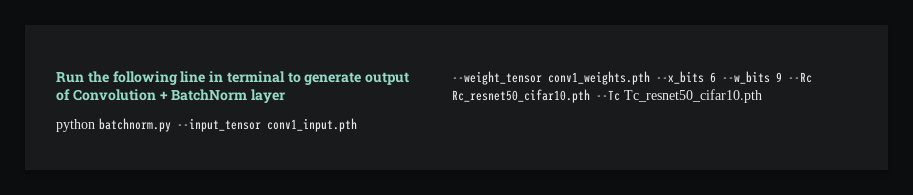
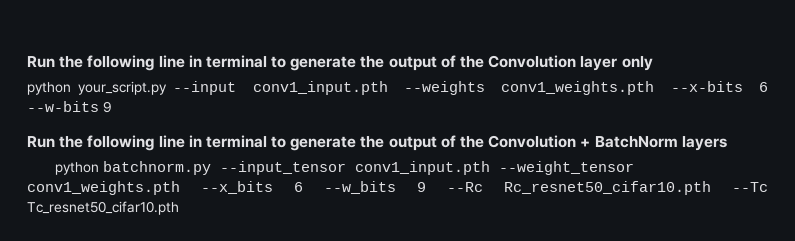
[56,71,410,85] [56,89,70,101] Run the following line in terminal to generate output of -> [27,55,653,71] [27,81,768,95] [27,101,112,113] [27,135,485,151] Run the following line in terminal to generate the output of the Convolution layer only // python your_script.py --input conv1_input.pth --weights conv1_weights.pth --x-bits 6 --w-bits 9 // Run the following line in terminal to generate the output of the
[251,89,286,103] layer -> [681,136,727,151] layers

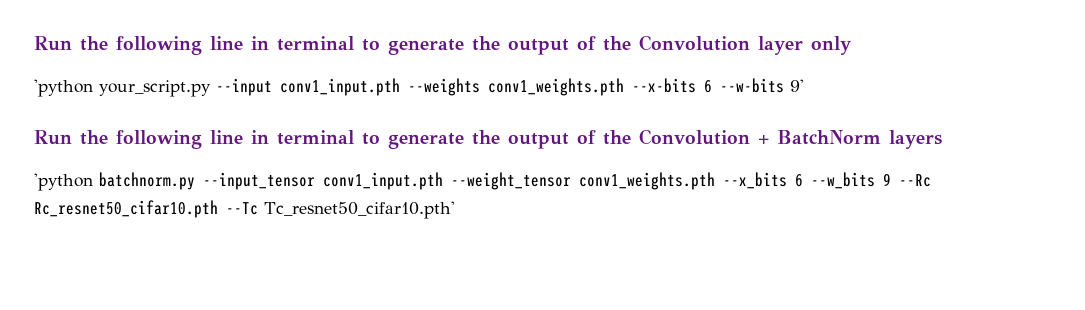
[27,82,71,95] python -> [34,79,93,97] 'python
[103,101,112,113] 9 -> [790,79,804,92] 9'
[54,162,99,175] python -> [34,173,93,191] 'python
[27,201,179,215] Tc_resnet50_cifar10.pth -> [264,201,455,219] Tc_resnet50_cifar10.pth'

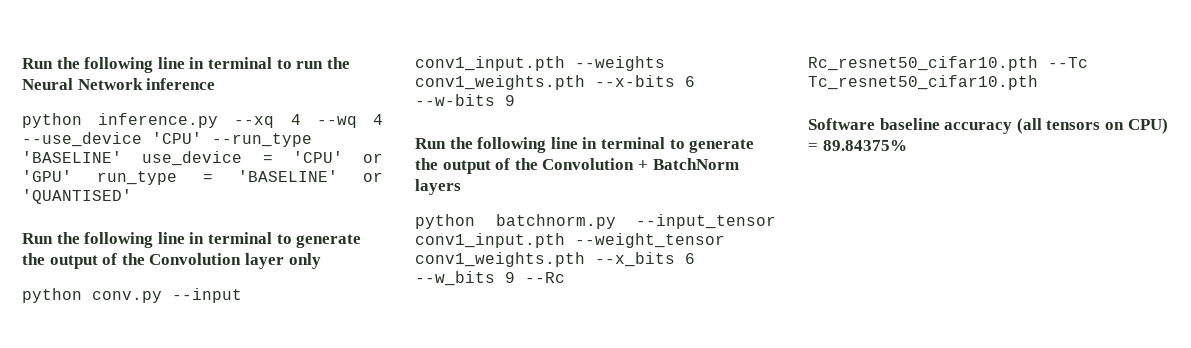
[34,36,380,55] Run the following line in terminal to -> [22,57,350,73] [22,78,216,90] [22,113,383,128] [22,132,312,147] [22,151,383,166] [22,170,383,185] [22,189,132,204] [22,232,292,248] Run the following line in terminal to run the Neural Network inference // python inference.py --xq 4 --wq 4 --use_device 'CPU' --run_type 'BASELINE' use_device = 'CPU' or 'GPU' run_type = 'BASELINE' or 'QUANTISED' // Run the following line in terminal to
[34,79,211,97] 'python your_script.py -> [22,288,162,303] python conv.py
[790,79,804,92] 9' -> [505,95,515,106] 9
[34,173,93,191] 'python -> [415,214,475,229] python
[264,201,455,219] Tc_resnet50_cifar10.pth' -> [808,75,1038,90] [808,118,1168,134] [808,140,907,151] Tc_resnet50_cifar10.pth // Software baseline accuracy (all tensors on CPU) = 89.84375%

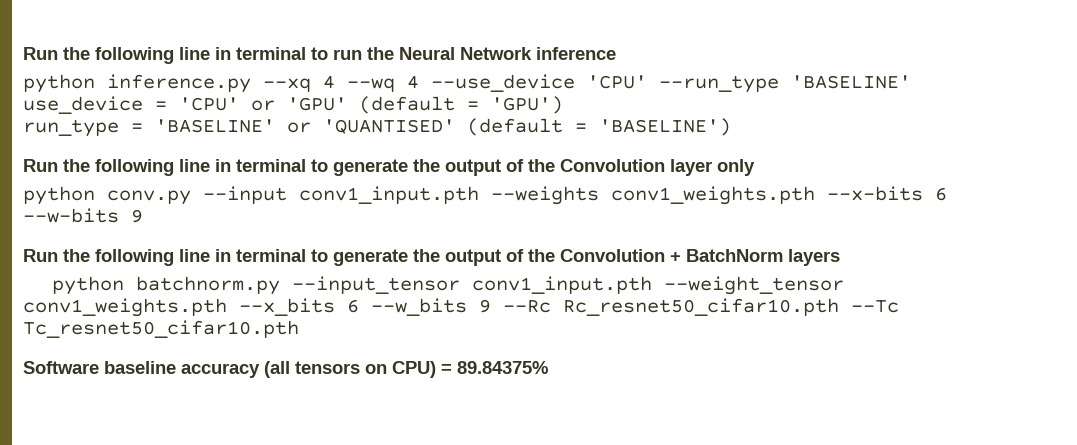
(122, 157) none -> (911, 82) //
(72, 176) none -> [359,96,563,114] (default = 'GPU') //
(132, 196) none -> [467,118,731,136] (default = 'BASELINE')

